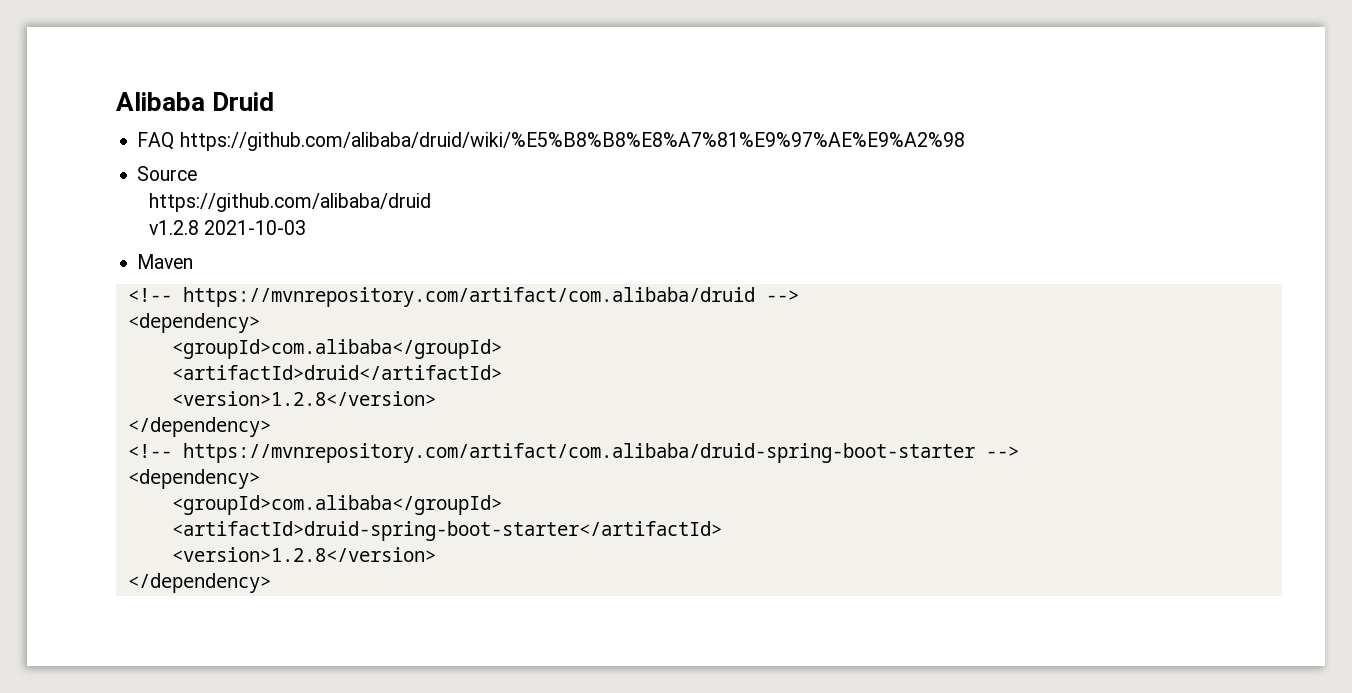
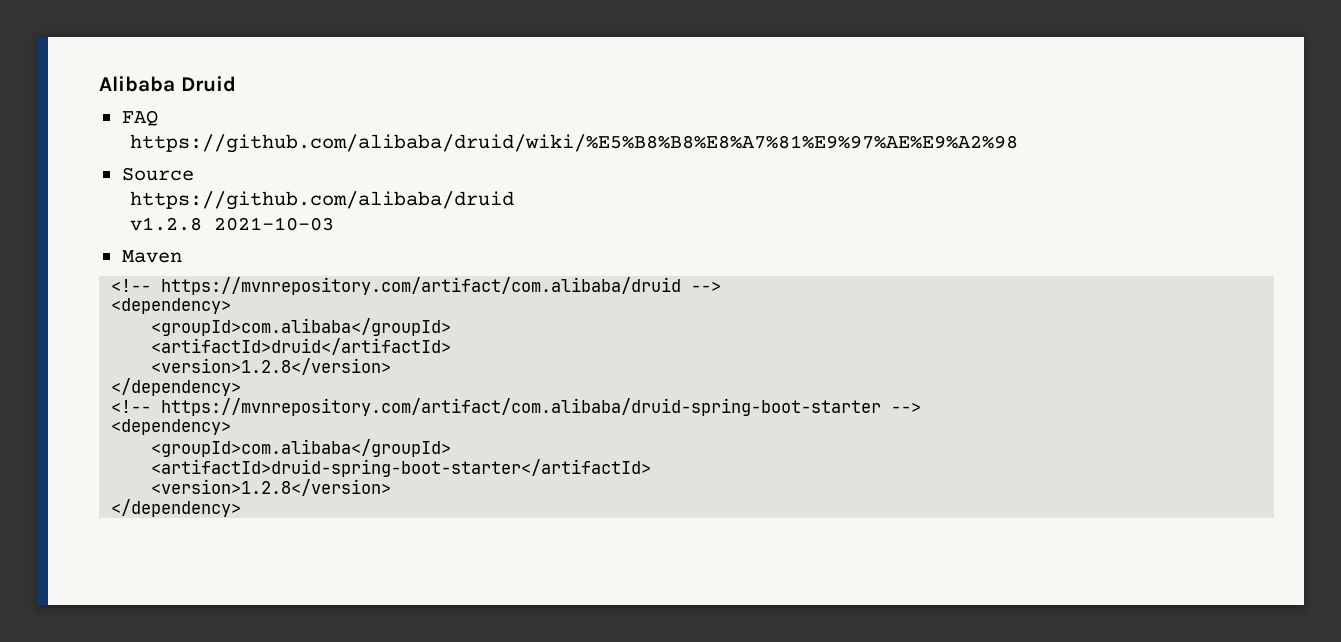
(175, 141) none -> (158, 118) //

